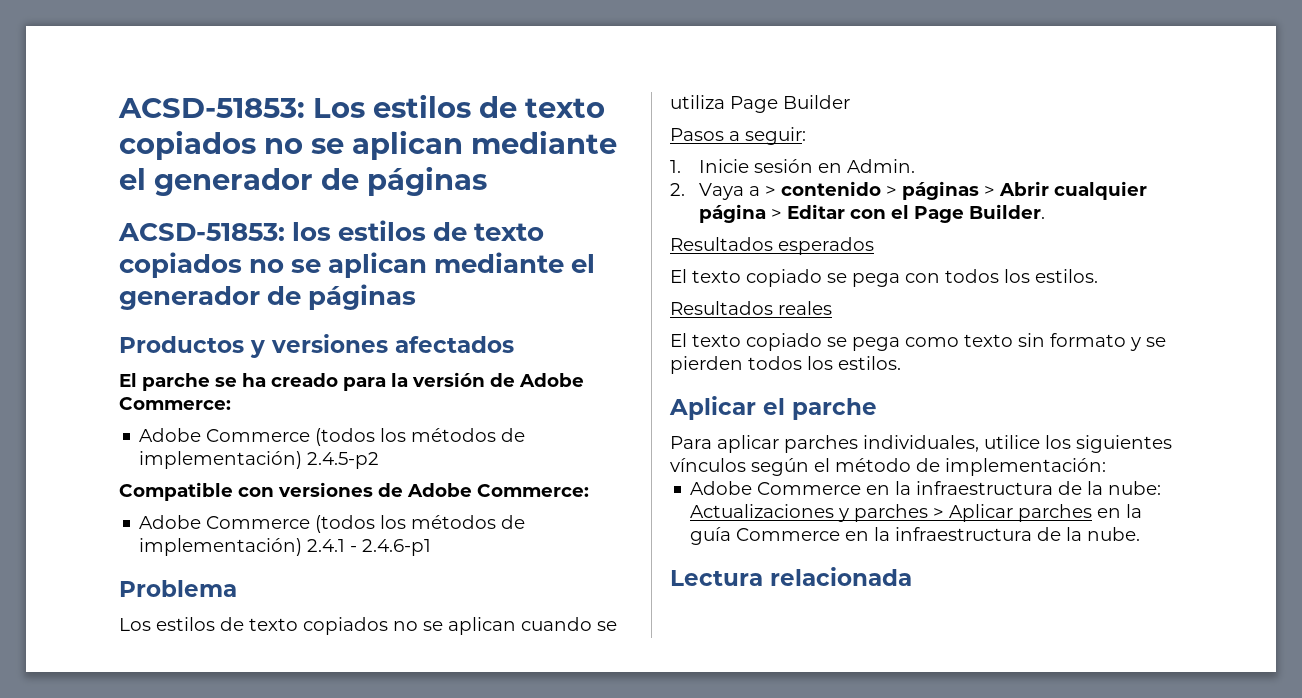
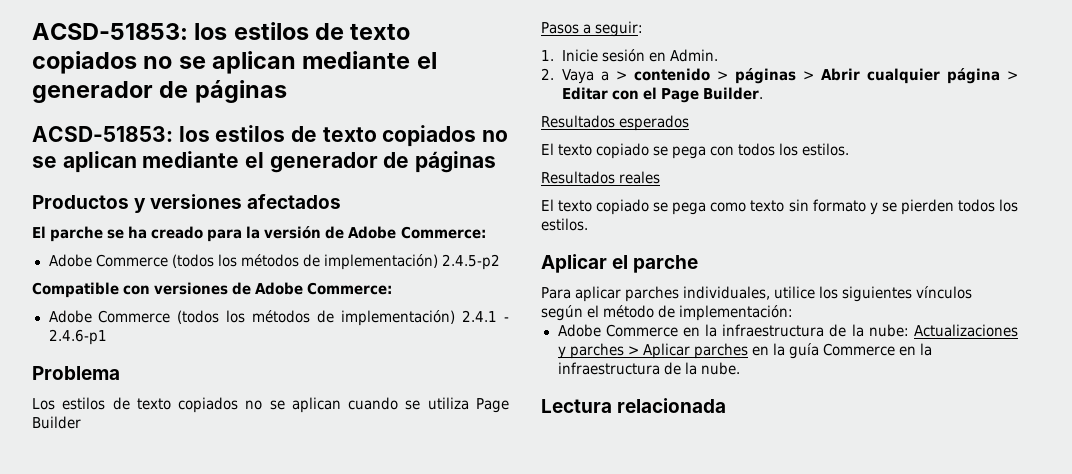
[118,98,365,118] ACSD-51853: Los -> [32,23,228,40] ACSD-51853: los

